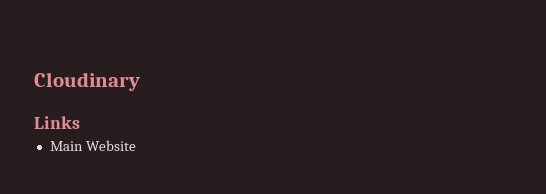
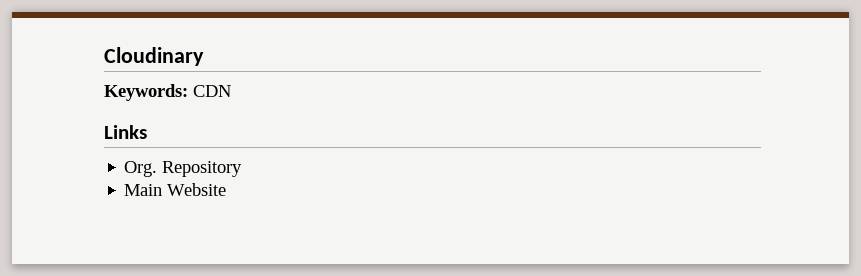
(140, 81) none -> [104,84,231,101] // Keywords: CDN
(80, 122) none -> [124,161,243,177] // Org. Repository

